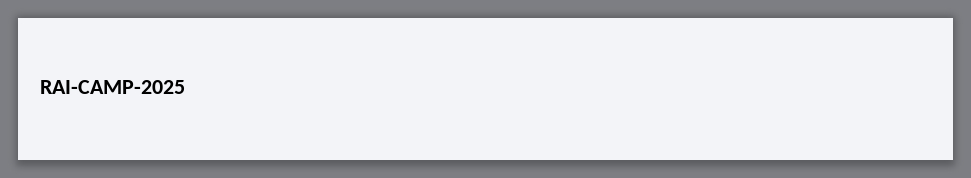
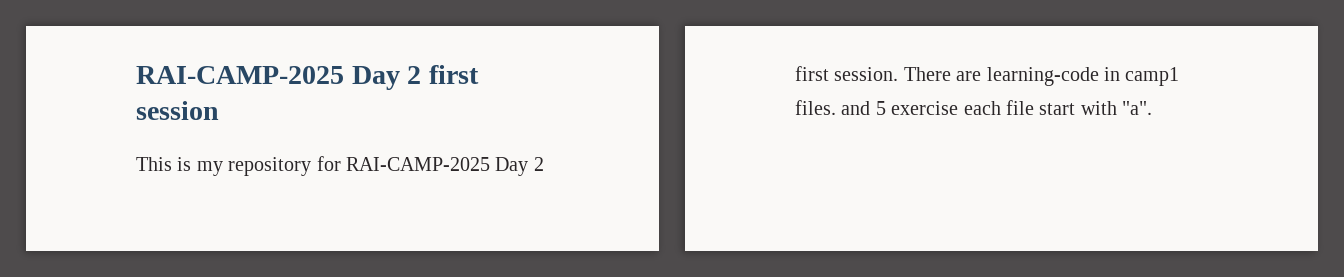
[40,80,185,94] RAI-CAMP-2025 -> [136,65,479,90] [136,101,219,120] [136,156,544,176] [795,66,1180,86] [795,100,1153,115] RAI-CAMP-2025 Day 2 first session // This is my repository for RAI-CAMP-2025 Day 2 first session. There are learning-code in camp1 files. and 5 exercise each file start with "a".

